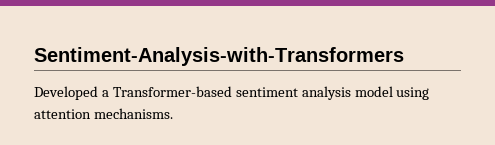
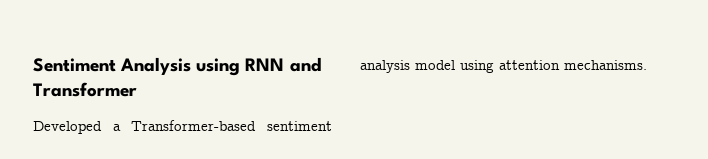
[34,47,404,66] Sentiment-Analysis-with-Transformers -> [33,57,322,76] [33,82,137,97] Sentiment Analysis using RNN and Transformer

